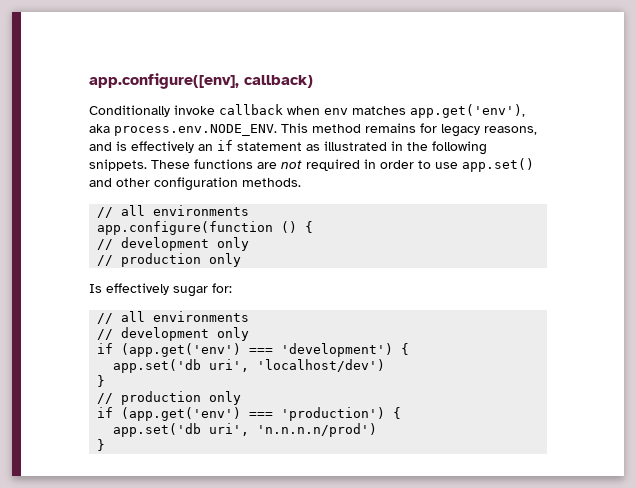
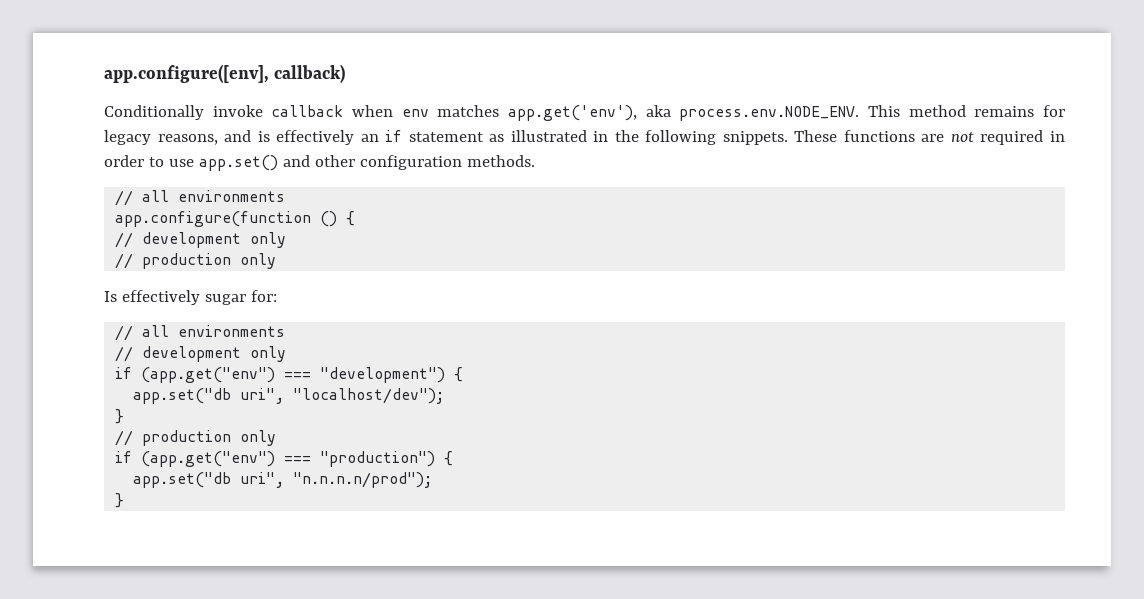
[121,343,410,357] [113,359,386,373] (app.get('env') === 'development') { // app.set('db uri', 'localhost/dev') -> [141,367,464,383] [133,388,445,404] (app.get("env") === "development") { // app.set("db uri", "localhost/dev");
[121,407,402,421] [113,423,378,437] (app.get('env') === 'production') { // app.set('db uri', 'n.n.n.n/prod') -> [141,451,454,467] [133,472,433,488] (app.get("env") === "production") { // app.set("db uri", "n.n.n.n/prod");

